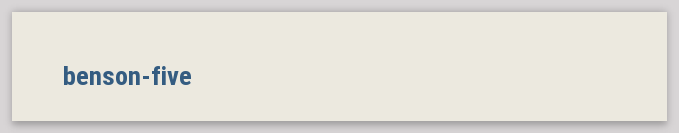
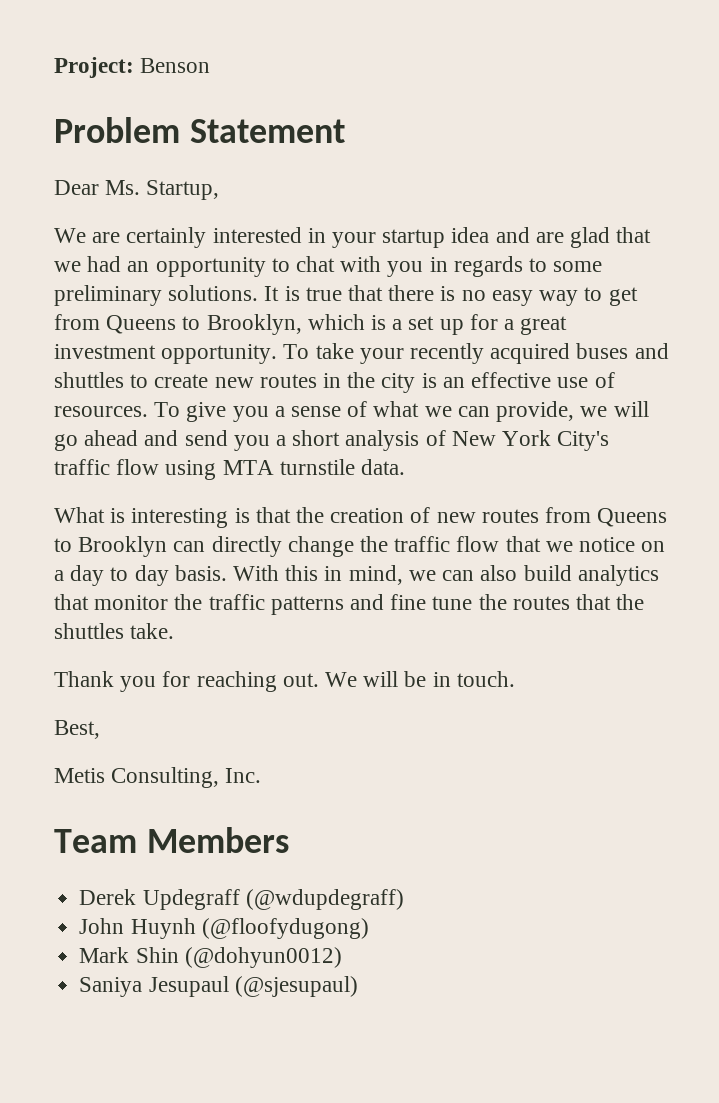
[63,66,192,85] benson-five -> [54,57,211,78] [54,117,345,143] [54,180,220,200] [54,227,652,248] [54,256,603,277] [54,285,638,306] [54,314,568,335] [54,343,669,364] [54,372,615,393] [54,401,649,422] [54,430,610,451] [54,459,406,480] [54,507,668,528] [54,536,666,557] [54,565,659,586] [54,594,645,615] [54,623,175,639] [54,671,515,692] [54,720,100,739] [54,767,262,788] [54,827,289,853] [79,889,404,910] [79,918,369,939] [79,947,342,968] [79,976,358,997] Project: Benson // Problem Statement // Dear Ms. Startup, // We are certainly interested in your startup idea and are glad that we had an opportunity to chat with you in regards to some preliminary solutions. It is true that there is no easy way to get from Queens to Brooklyn, which is a set up for a great investment opportunity. To take your recently acquired buses and shuttles to create new routes in the city is an effective use of resources. To give you a sense of what we can provide, we will go ahead and send you a short analysis of New York City's traffic flow using MTA turnstile data. // What is interesting is that the creation of new routes from Queens to Brooklyn can directly change the traffic flow that we notice on a day to day basis. With this in mind, we can also build analytics that monitor the traffic patterns and fine tune the routes that the shuttles take. // Thank you for reaching out. We will be in touch. // Best, // Metis Consulting, Inc. // Team Members // Derek Updegraff (@wdupdegraff) // John Huynh (@floofydugong) // Mark Shin (@dohyun0012) // Saniya Jesupaul (@sjesupaul)

